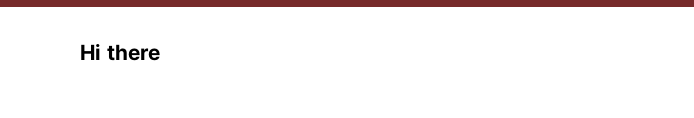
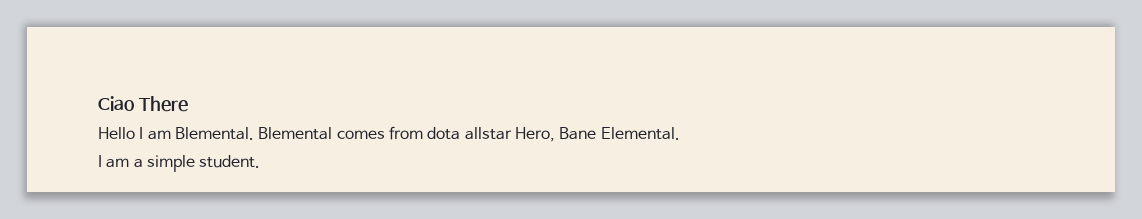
[80,43,160,61] Hi there -> [98,96,188,112] [98,126,680,142] [98,155,261,172] Ciao There // Hello I am Blemental. Blemental comes from dota allstar Hero, Bane Elemental. // I am a simple student.

